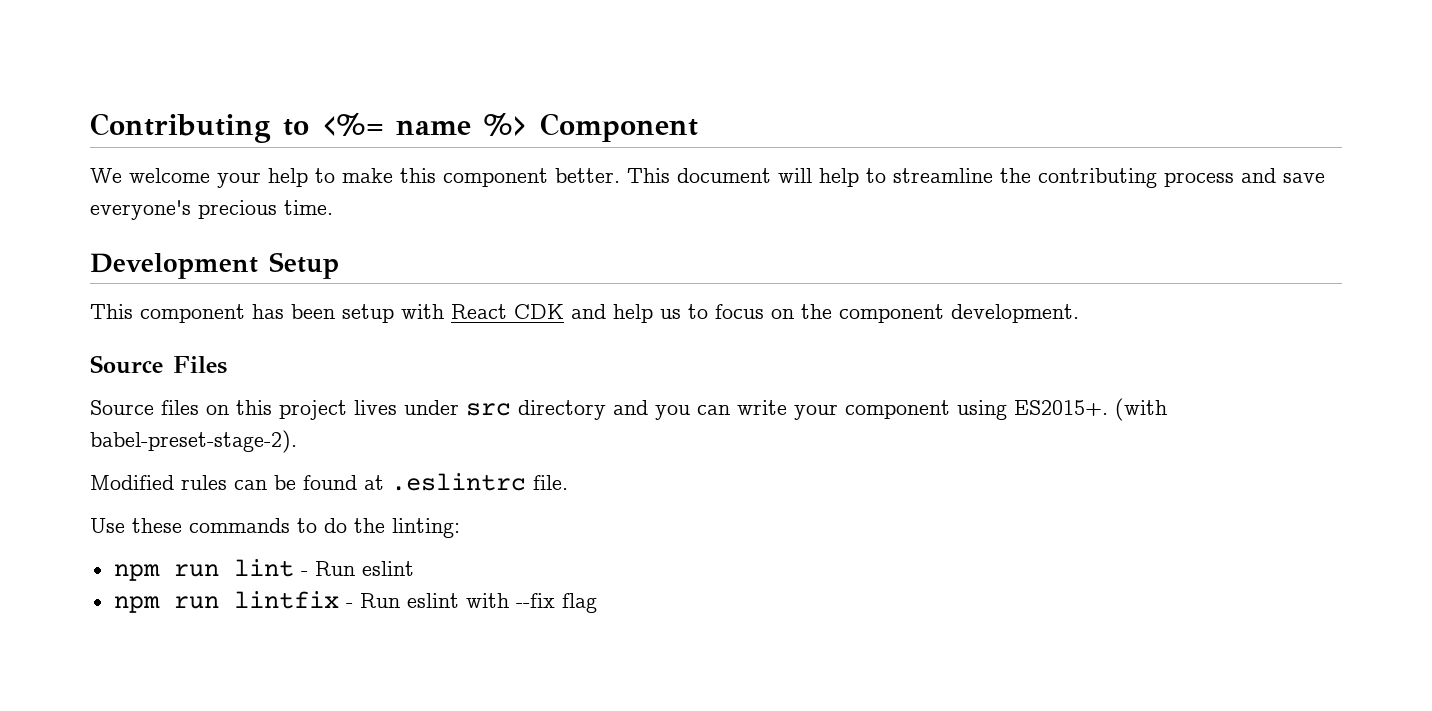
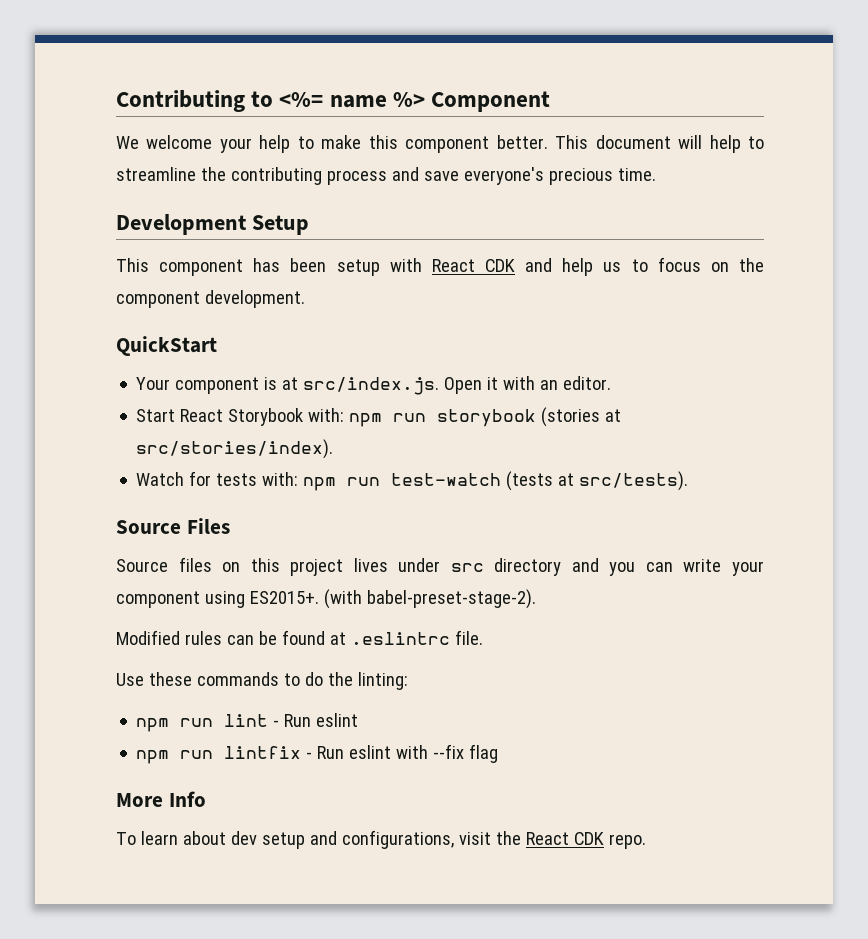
(1079, 313) none -> [116,336,217,356] [136,376,612,395] [136,407,622,427] [136,439,334,459] [136,471,689,491] // QuickStart // Your component is at src/index.js. Open it with an editor. // Start React Storybook with: npm run storybook (stories at src/stories/index). // Watch for tests with: npm run test-watch (tests at src/tests).
(597, 603) none -> [116,791,206,807] [116,830,646,849] // More Info // To learn about dev setup and configurations, visit the React CDK repo.

